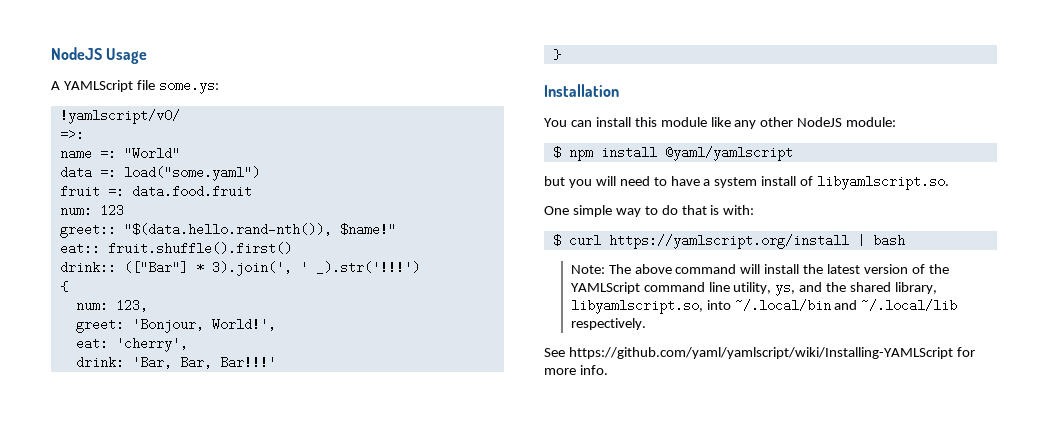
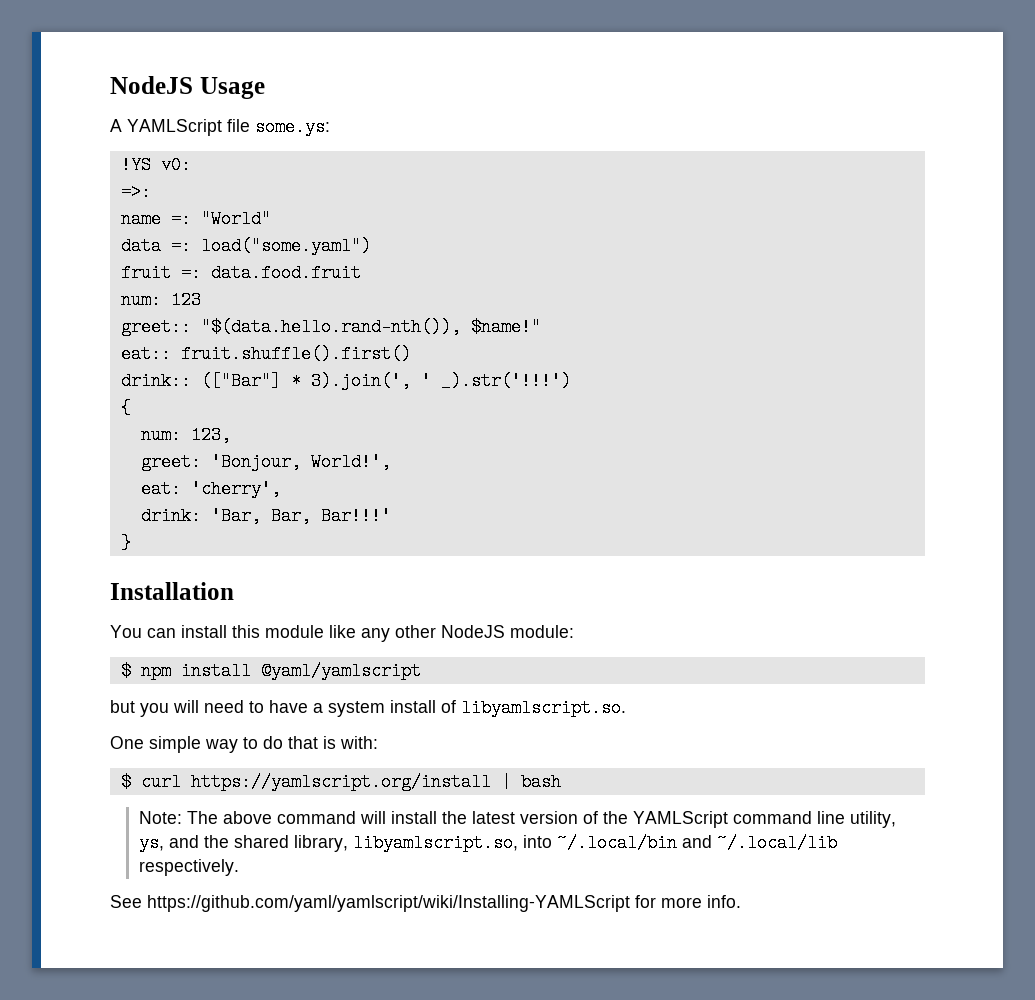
[59,109,180,124] !yamlscript/v0/ -> [120,156,191,174] !YS v0:

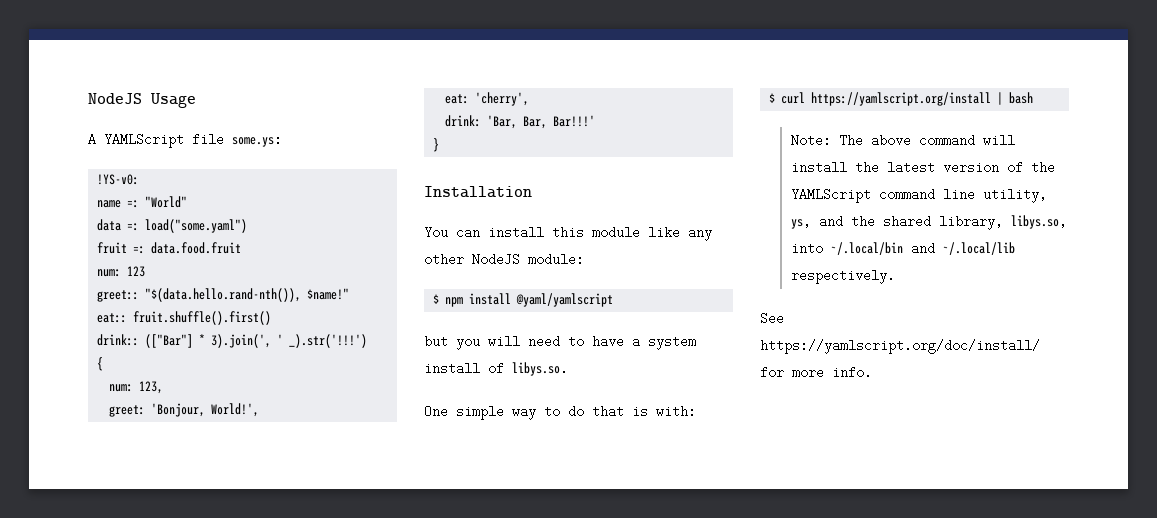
[120,156,191,174] [120,183,151,201] !YS v0: // =>: -> [97,174,140,185] !YS-v0:
[461,699,626,717] libyamlscript.so. -> [512,362,568,376] libys.so.
[352,834,518,852] libyamlscript.so, -> [1010,215,1067,229] libys.so,
[147,895,630,912] https://github.com/yaml/yamlscript/wiki/Installing-YAMLScript -> [760,339,1040,354] https://yamlscript.org/doc/install/

